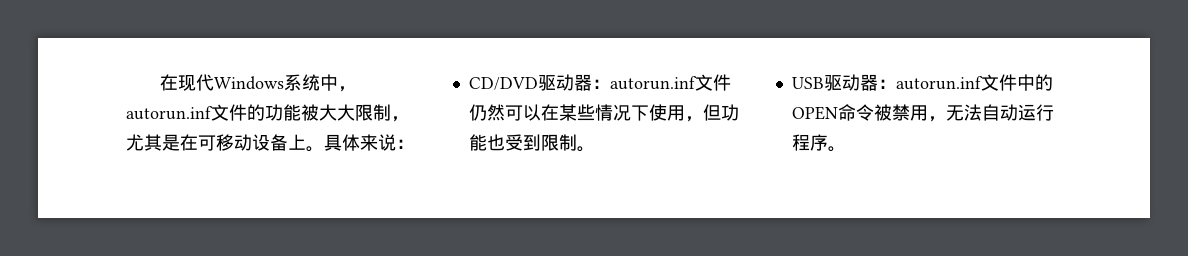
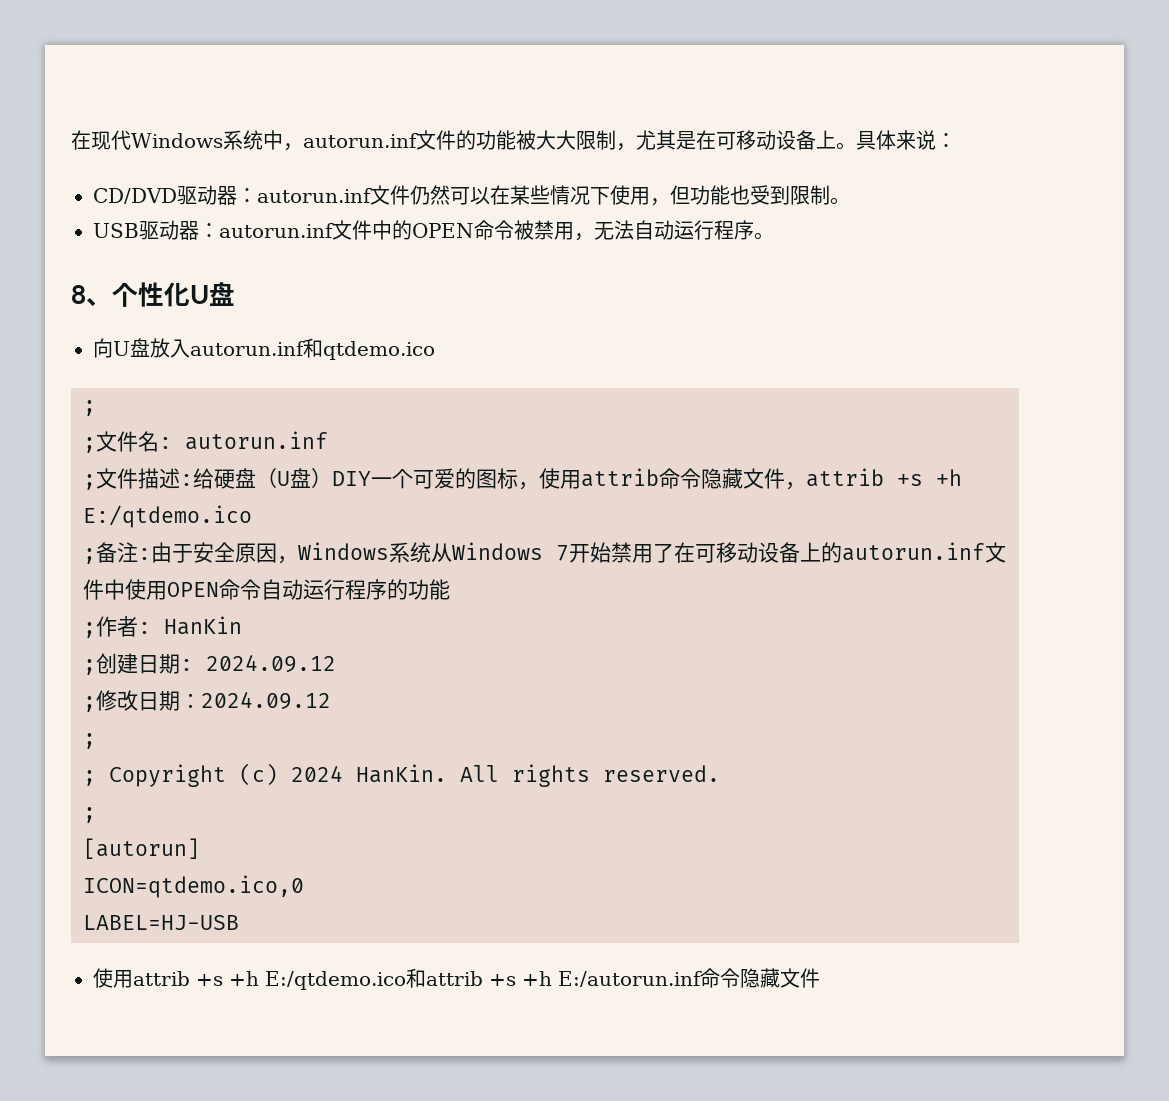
(846, 149) none -> [71,282,235,307] [93,338,435,360] [83,400,96,416] [83,431,328,453] [83,468,962,490] [83,505,252,528] [83,542,1006,564] [83,579,450,600] [83,616,242,638] [83,653,336,675] [83,690,331,712] [83,733,96,749] [83,763,720,787] [83,807,96,823] [83,838,200,859] [83,875,304,898] [83,915,239,930] [93,968,820,990] // 8、个性化U盘 // 向U盘放入autorun.inf和qtdemo.ico // ; // ;文件名: autorun.inf // ;文件描述:给硬盘（U盘）DIY一个可爱的图标，使用attrib命令隐藏文件，attrib +s +h E:/qtdemo.ico // ;备注:由于安全原因，Windows系统从Windows 7开始禁用了在可移动设备上的autorun.inf文件中使用OPEN命令自动运行程序的功能 // ;作者: HanKin // ;创建日期: 2024.09.12 // ;修改日期：2024.09.12 // ; // ; Copyright (c) 2024 HanKin. All rights reserved. // ; // [autorun] // ICON=qtdemo.ico,0 // LABEL=HJ-USB // 使用attrib +s +h E:/qtdemo.ico和attrib +s +h E:/autorun.inf命令隐藏文件

